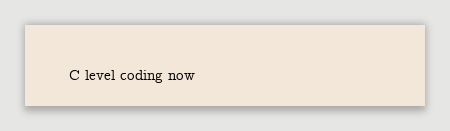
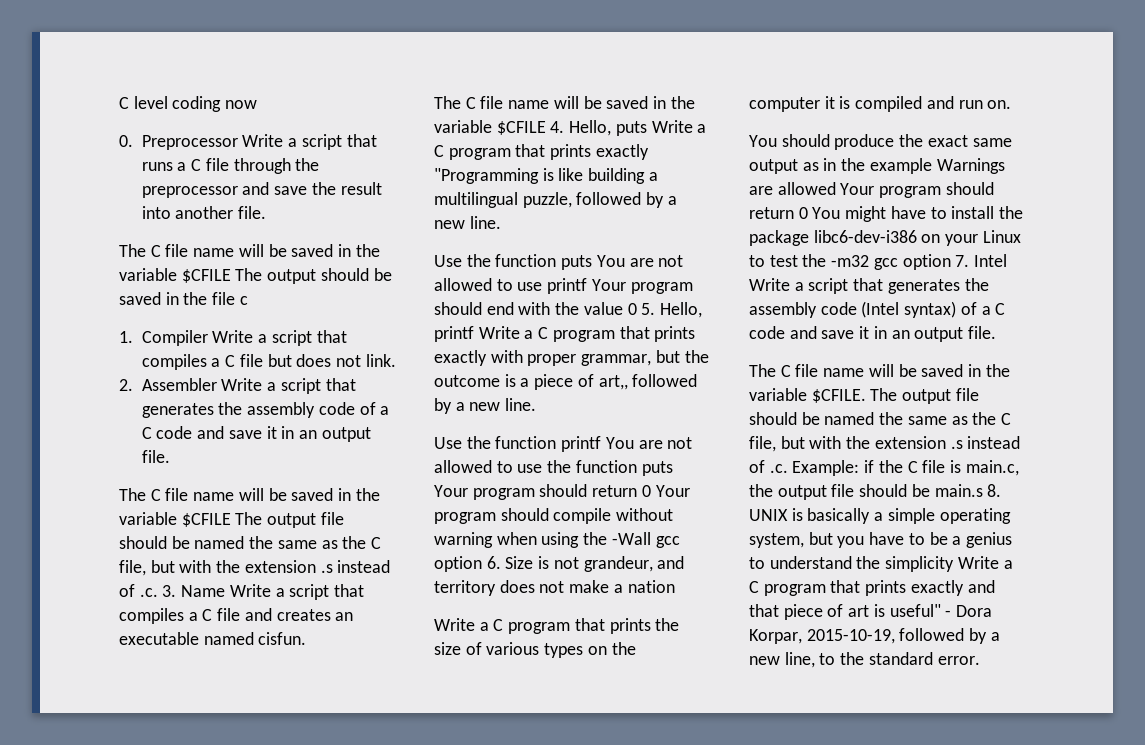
(195, 76) none -> [119,134,377,150] [141,158,320,174] [141,182,382,198] [141,206,267,219] [119,244,380,257] [119,268,392,284] [119,292,248,305] [119,330,347,346] [141,354,396,370] [119,378,356,394] [141,402,390,418] [141,426,371,442] [141,450,170,463] [119,488,380,501] [119,512,344,528] [119,536,382,549] [119,560,391,576] [119,584,365,600] [119,608,354,624] [119,632,307,645] [434,96,695,109] [434,120,707,136] [434,144,649,160] [434,168,658,184] [434,192,677,208] [434,216,501,229] [434,254,684,270] [434,278,693,294] [434,302,703,318] [434,326,696,342] [434,350,709,366] [434,374,698,390] [434,398,537,414] [434,436,693,452] [434,460,673,476] [434,484,690,500] [434,508,674,524] [434,532,680,548] [434,556,685,572] [434,580,675,596] [434,618,680,634] [434,642,636,658] [749,96,1012,112] [749,134,1012,150] [749,158,1005,174] [749,182,994,198] [749,206,1024,222] [749,230,1021,246] [749,254,1008,270] [749,278,989,294] [749,301,1006,318] [749,326,997,342] [749,364,1010,377] [749,388,979,404] [749,412,1012,425] [749,436,1021,452] [749,460,1019,476] [749,484,1002,500] [749,508,1011,524] [749,532,1013,548] [749,556,1013,572] [749,580,995,596] [749,604,993,620] [749,628,1000,644] [749,652,980,668] // 0. Preprocessor Write a script that runs a C file through the preprocessor and save the result into another file. // The C file name will be saved in the variable $CFILE The output should be saved in the file c // 1. Compiler Write a script that compiles a C file but does not link. // 2. Assembler Write a script that generates the assembly code of a C code and save it in an output file. // The C file name will be saved in the variable $CFILE The output file should be named the same as the C file, but with the extension .s instead of .c. 3. Name Write a script that compiles a C file and creates an executable named cisfun. // The C file name will be saved in the variable $CFILE 4. Hello, puts Write a C program that prints exactly "Programming is like building a multilingual puzzle, followed by a new line. // Use the function puts You are not allowed to use printf Your program should end with the value 0 5. Hello, printf Write a C program that prints exactly with proper grammar, but the outcome is a piece of art,, followed by a new line. // Use the function printf You are not allowed to use the function puts Your program should return 0 Your program should compile without warning when using the -Wall gcc option 6. Size is not grandeur, and territory does not make a nation // Write a C program that prints the size of various types on the computer it is compiled and run on. // You should produce the exact same output as in the example Warnings are allowed Your program should return 0 You might have to install the package libc6-dev-i386 on your Linux to test the -m32 gcc option 7. Intel Write a script that generates the assembly code (Intel syntax) of a C code and save it in an output file. // The C file name will be saved in the variable $CFILE. The output file should be named the same as the C file, but with the extension .s instead of .c. Example: if the C file is main.c, the output file should be main.s 8. UNIX is basically a simple operating system, but you have to be a genius to understand the simplicity Write a C program that prints exactly and that piece of art is useful" - Dora Korpar, 2015-10-19, followed by a new line, to the standard error.

